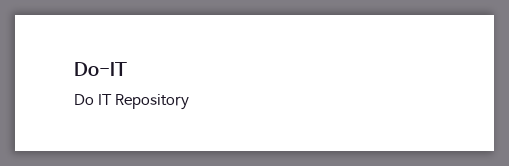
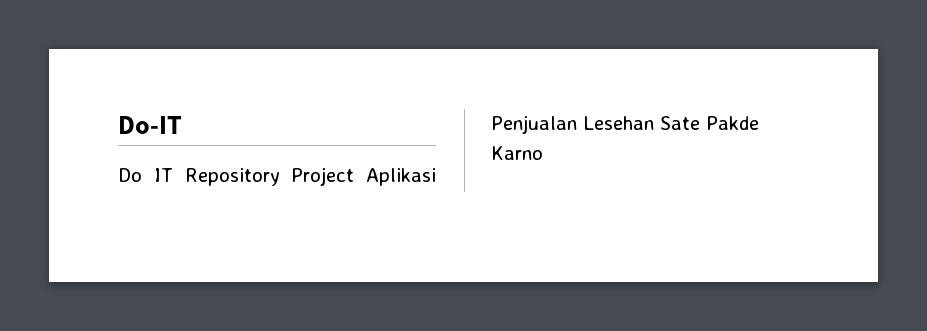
(189, 102) none -> [291,167,436,186] [491,115,759,134] [491,146,543,160] Project Aplikasi Penjualan Lesehan Sate Pakde Karno

